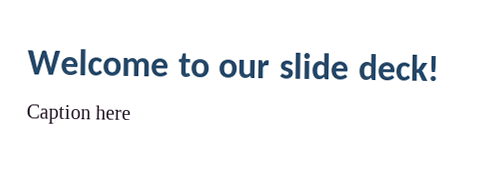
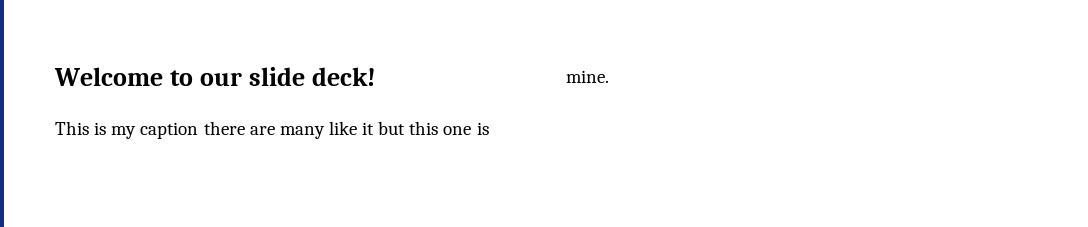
[26,104,132,125] Caption here -> [55,121,489,139] [566,70,609,83] This is my caption there are many like it but this one is mine.

